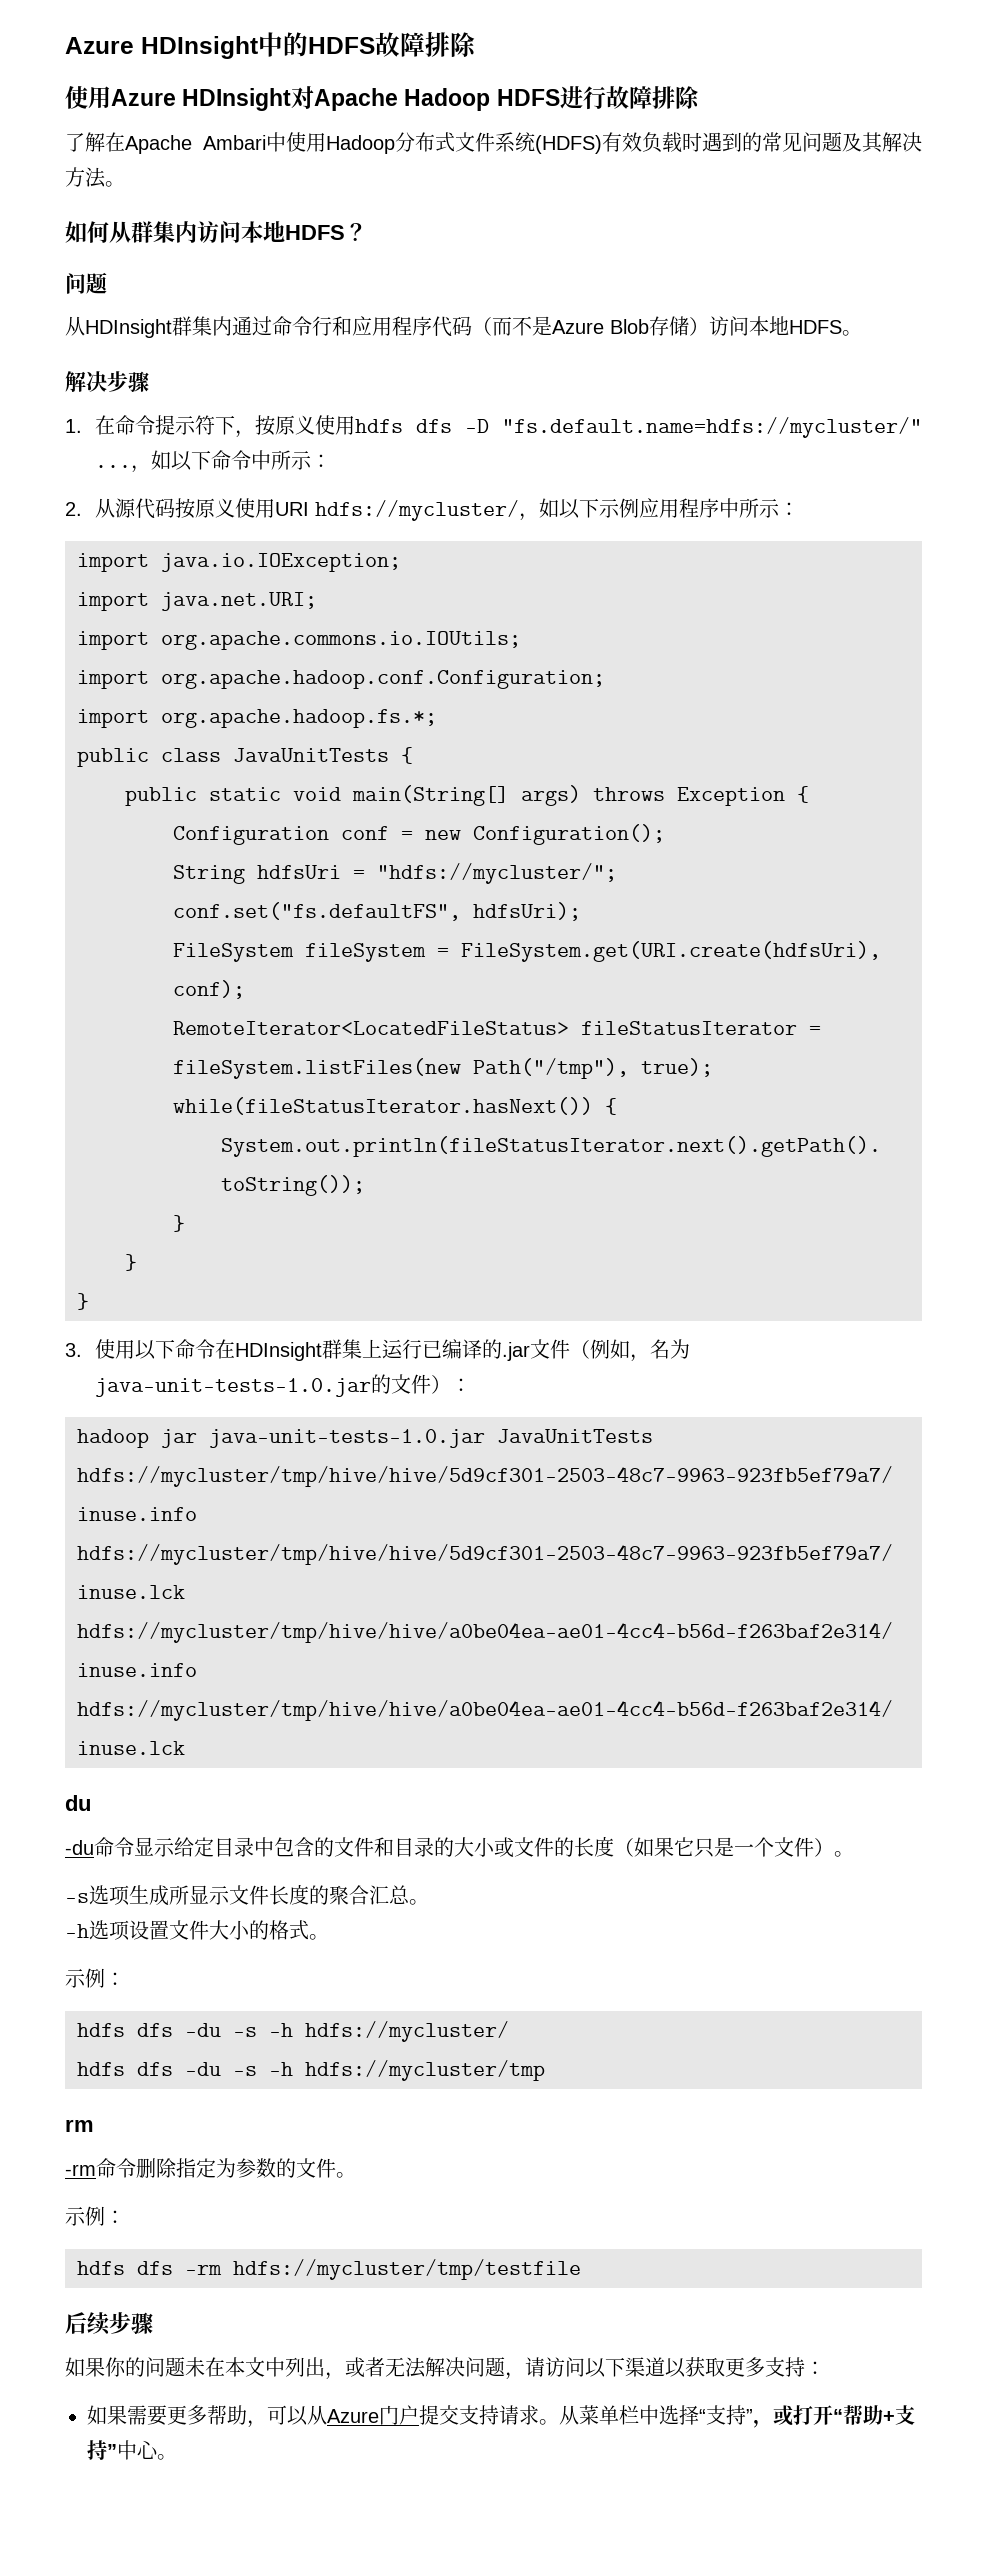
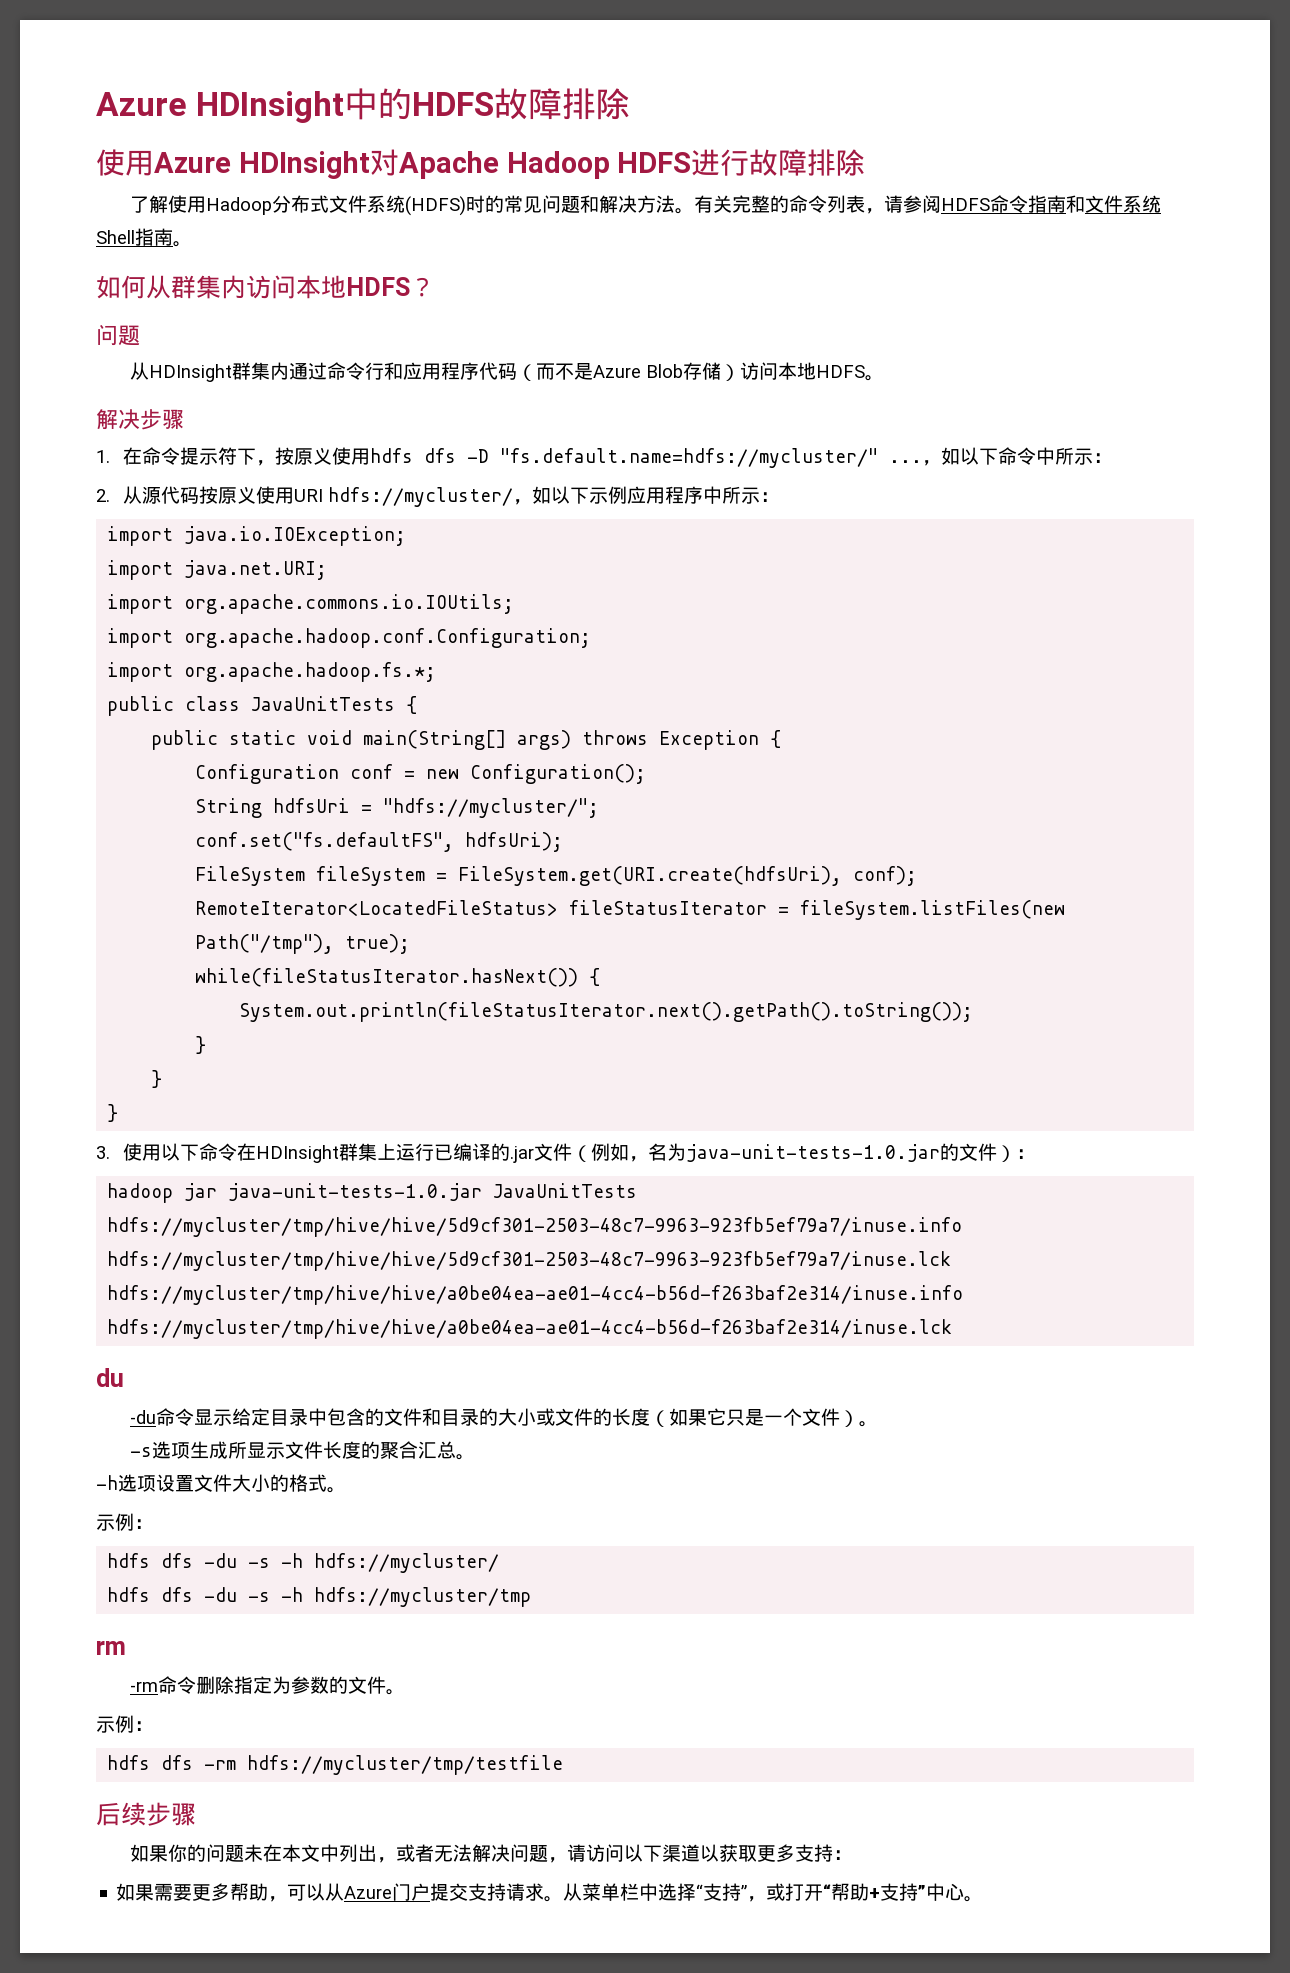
[105,132,286,154] 在Apache Ambari中 -> (168, 204) none
[602,132,742,153] 有效负载时遇到 -> [465,195,485,213] 时
[842,132,883,153] 及其 -> [579,195,599,213] 和
(125, 184) none -> [693,195,1161,214] [96,228,192,247] 有关完整的命令列表，请参阅HDFS命令指南和文件系统Shell指南。

